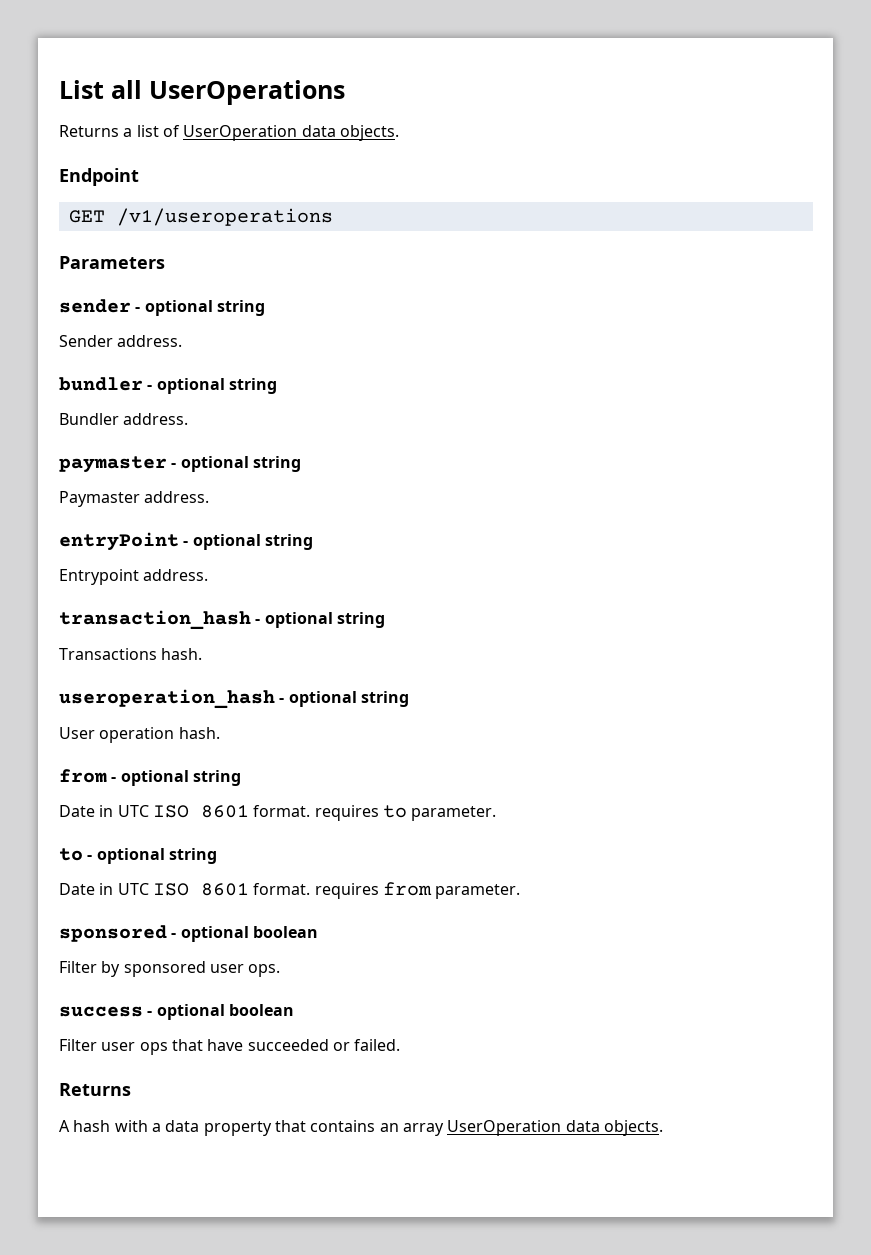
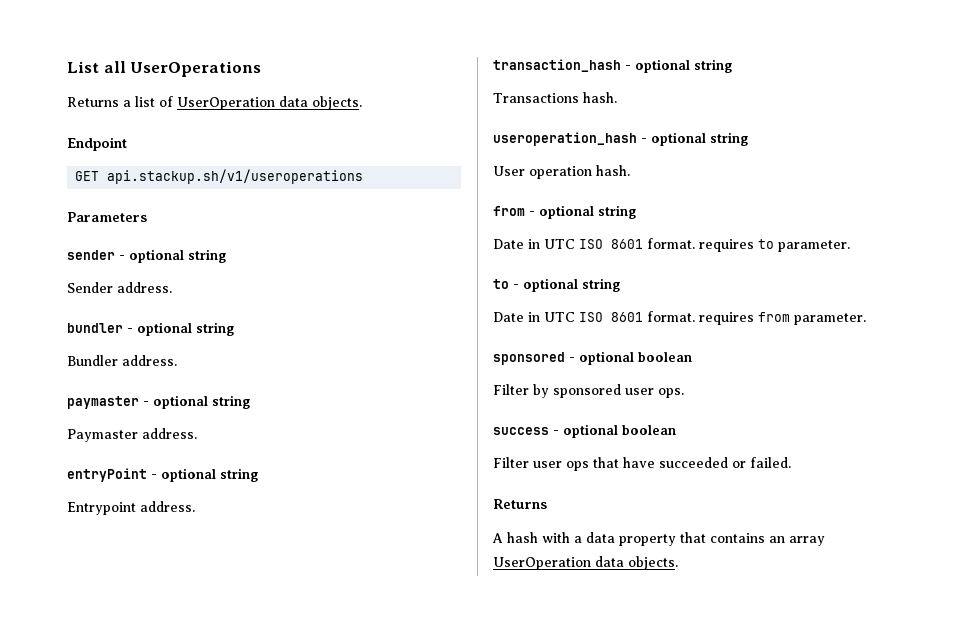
[116,208,333,226] /v1/useroperations -> [107,169,364,184] api.stackup.sh/v1/useroperations

